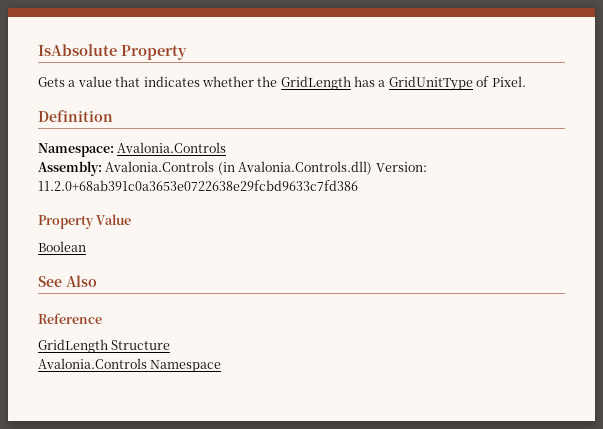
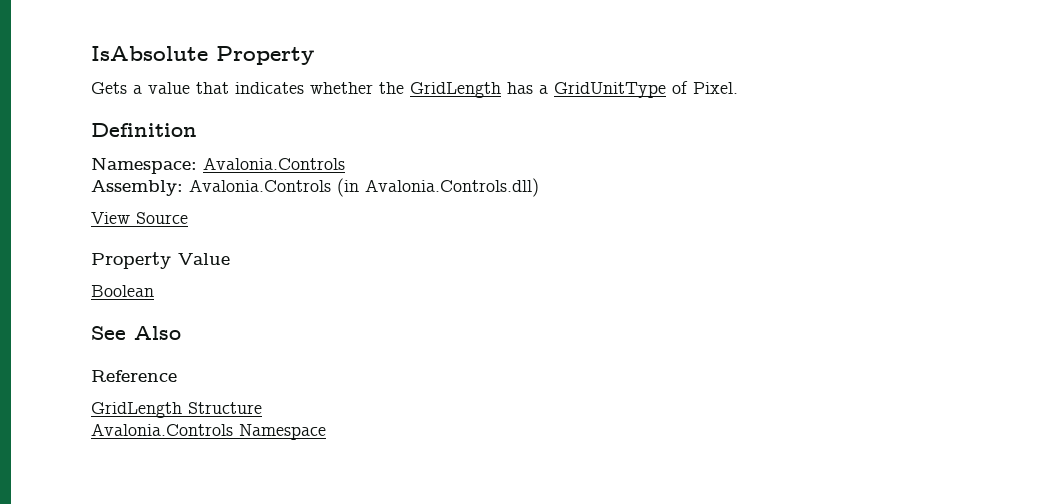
[375,162,427,172] [38,180,358,191] Version: 11.2.0+68ab391c0a3653e0722638e29fcbd9633c7fd386 -> [91,212,188,224] // View Source

